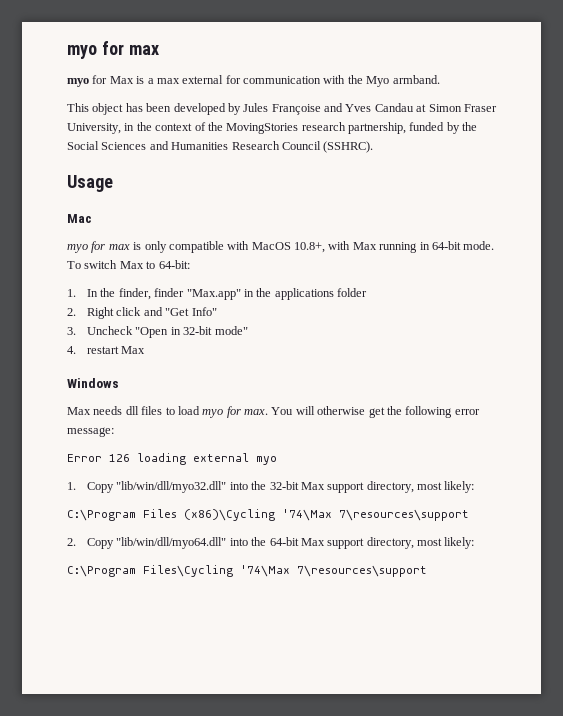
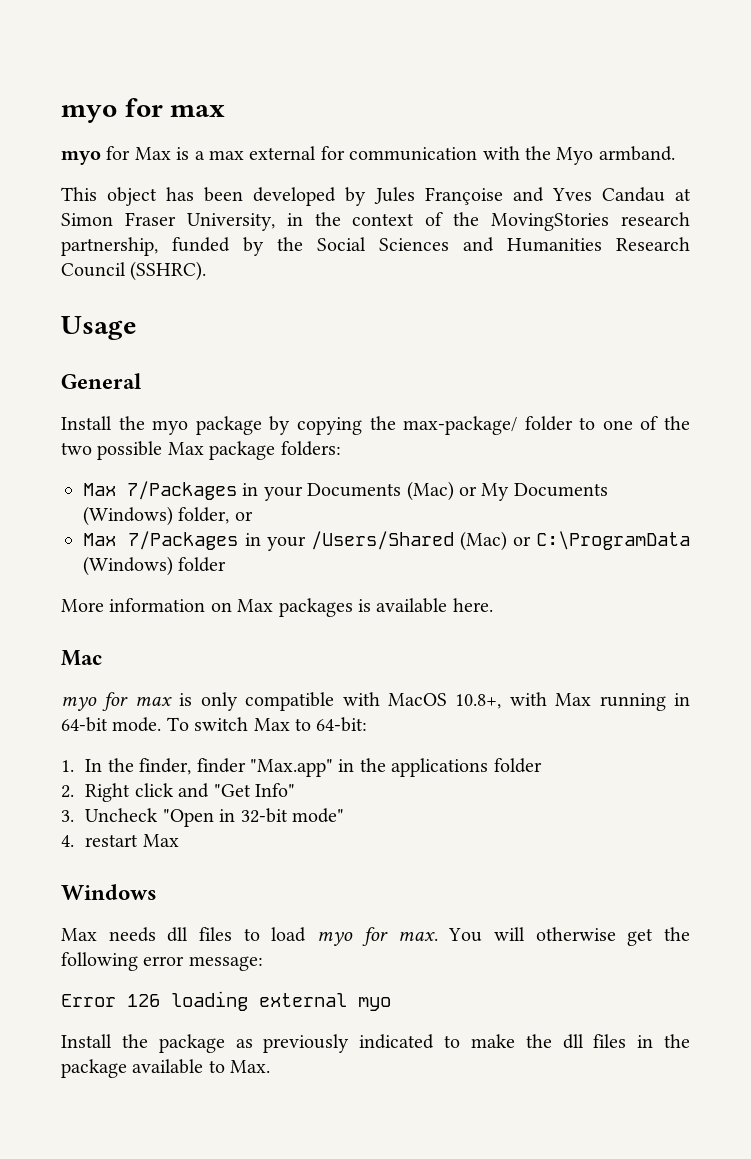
(113, 183) none -> [61,373,142,389] [61,416,691,435] [61,441,341,460] [83,481,608,501] [83,506,253,526] [83,531,691,551] [83,556,227,576] [61,598,493,617] // General // Install the myo package by copying the max-package/ folder to one of the two possible Max package folders: // Max 7/Packages in your Documents (Mac) or My Documents (Windows) folder, or // Max 7/Packages in your /Users/Shared (Mac) or C:\ProgramData (Windows) folder // More information on Max packages is available here.
[67,481,475,493] [67,509,469,521] [67,537,475,549] [67,565,427,577] 1. Copy "lib/win/dll/myo32.dll" into the 32-bit Max support directory, most likely: // C:\Program Files (x86)\Cycling '74\Max 7\resources\support // 2. Copy "lib/win/dll/myo64.dll" into the 64-bit Max support directory, most likely: // C:\Program Files\Cycling '74\Max 7\resources\support -> [61,1034,691,1053] [61,1059,271,1078] Install the package as previously indicated to make the dll files in the package available to Max.

